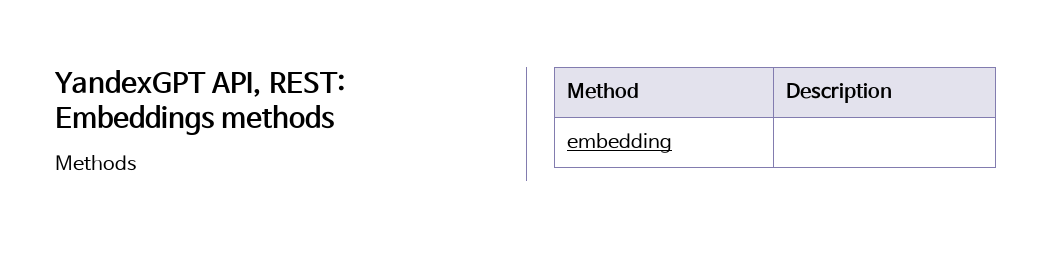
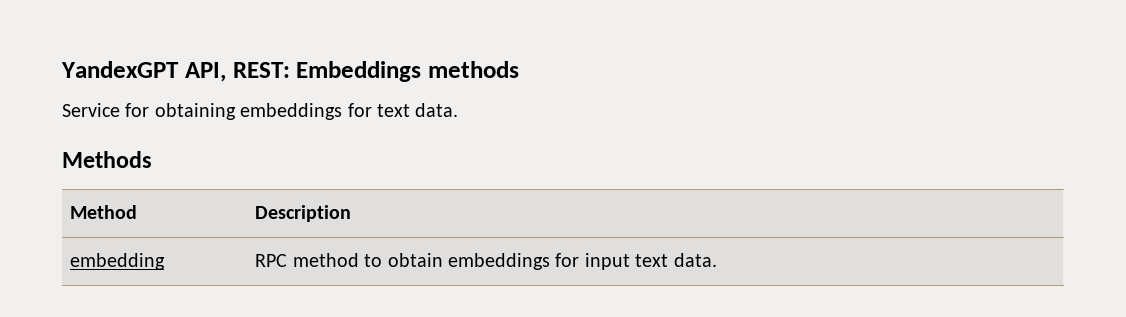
[55,155,137,171] [566,83,639,99] [785,83,892,103] [566,133,672,153] Methods // Method | Description // embedding | -> [62,103,459,120] [62,151,152,168] [70,205,138,219] [255,205,352,222] [70,253,166,270] [255,253,717,270] Service for obtaining embeddings for text data. // Methods // Method | Description // embedding | RPC method to obtain embeddings for input text data.

